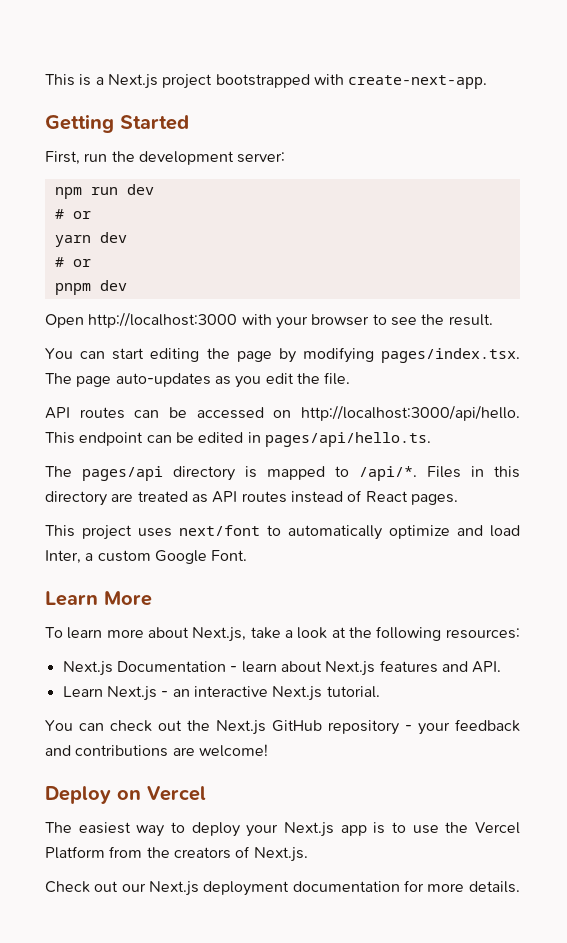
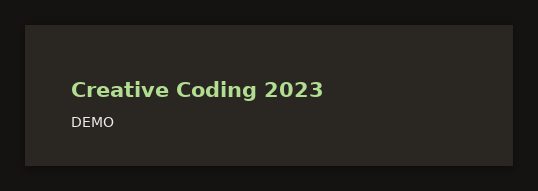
[45,74,488,89] [45,114,189,133] [45,151,286,165] [54,184,154,199] [54,209,91,219] [54,232,127,247] [54,257,91,267] [54,280,127,295] [45,312,493,329] [45,347,520,363] [45,372,351,388] [45,405,520,421] [45,432,431,447] [45,466,520,481] [45,490,458,506] [45,525,520,540] [45,550,248,564] [45,591,152,606] [45,626,520,642] [62,660,502,676] [62,686,380,701] [45,719,520,735] [45,744,268,757] [45,786,206,804] [45,822,520,837] [45,846,308,862] [45,880,520,896] This is a Next.js project bootstrapped with create-next-app. // Getting Started // First, run the development server: // npm run dev // # or // yarn dev // # or // pnpm dev // Open http://localhost:3000 with your browser to see the result. // You can start editing the page by modifying pages/index.tsx. The page auto-updates as you edit the file. // API routes can be accessed on http://localhost:3000/api/hello. This endpoint can be edited in pages/api/hello.ts. // The pages/api directory is mapped to /api/*. Files in this directory are treated as API routes instead of React pages. // This project uses next/font to automatically optimize and load Inter, a custom Google Font. // Learn More // To learn more about Next.js, take a look at the following resources: // Next.js Documentation - learn about Next.js features and API. // Learn Next.js - an interactive Next.js tutorial. // You can check out the Next.js GitHub repository - your feedback and contributions are welcome! // Deploy on Vercel // The easiest way to deploy your Next.js app is to use the Vercel Platform from the creators of Next.js. // Check out our Next.js deployment documentation for more details. -> [71,81,324,101] [71,117,114,127] Creative Coding 2023 // DEMO

